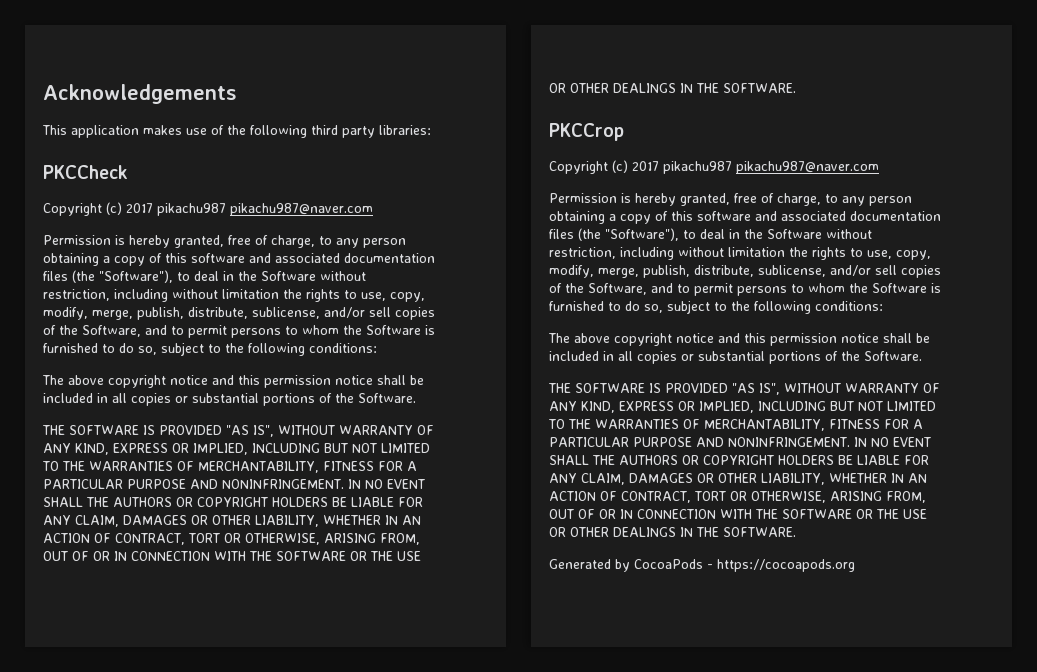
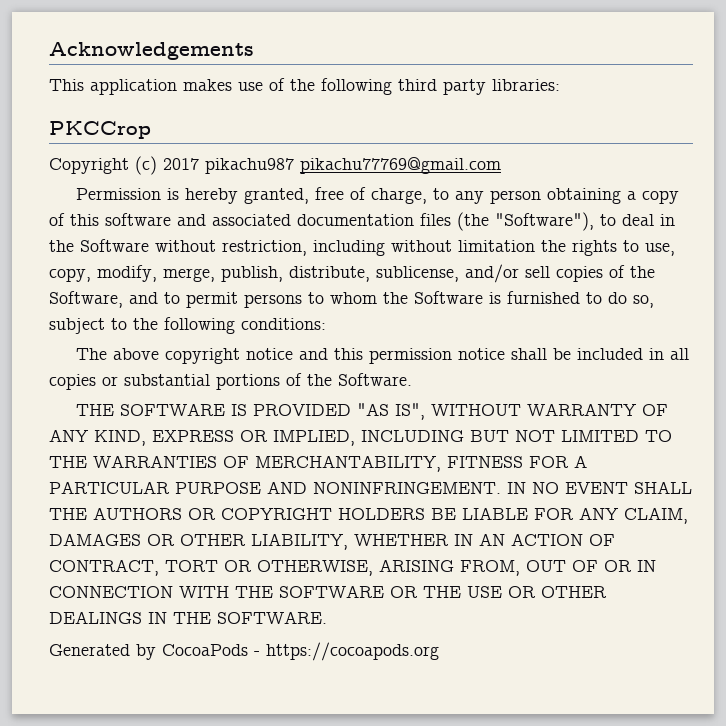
[43,165,128,179] [43,202,373,216] [43,235,406,248] [43,253,435,266] [43,270,366,283] [43,289,425,302] [43,307,435,320] [43,325,435,338] [43,342,377,356] [42,375,424,388] [43,393,416,406] [42,425,434,437] [43,443,430,455] [42,461,417,473] [43,479,425,489] [43,497,423,507] [43,515,421,527] [43,533,420,545] [43,551,421,561] [549,83,796,93] // PKCCheck // Copyright (c) 2017 pikachu987 pikachu987@naver.com // Permission is hereby granted, free of charge, to any person obtaining a copy of this software and associated documentation files (the "Software"), to deal in the Software without restriction, including without limitation the rights to use, copy, modify, merge, publish, distribute, sublicense, and/or sell copies of the Software, and to permit persons to whom the Software is furnished to do so, subject to the following conditions: // The above copyright notice and this permission notice shall be included in all copies or substantial portions of the Software. // THE SOFTWARE IS PROVIDED "AS IS", WITHOUT WARRANTY OF ANY KIND, EXPRESS OR IMPLIED, INCLUDING BUT NOT LIMITED TO THE WARRANTIES OF MERCHANTABILITY, FITNESS FOR A PARTICULAR PURPOSE AND NONINFRINGEMENT. IN NO EVENT SHALL THE AUTHORS OR COPYRIGHT HOLDERS BE LIABLE FOR ANY CLAIM, DAMAGES OR OTHER LIABILITY, WHETHER IN AN ACTION OF CONTRACT, TORT OR OTHERWISE, ARISING FROM, OUT OF OR IN CONNECTION WITH THE SOFTWARE OR THE USE OR OTHER DEALINGS IN THE SOFTWARE. -> (560, 85) none
[736,161,879,174] pikachu987@naver.com -> [300,157,501,174] pikachu77769@gmail.com

